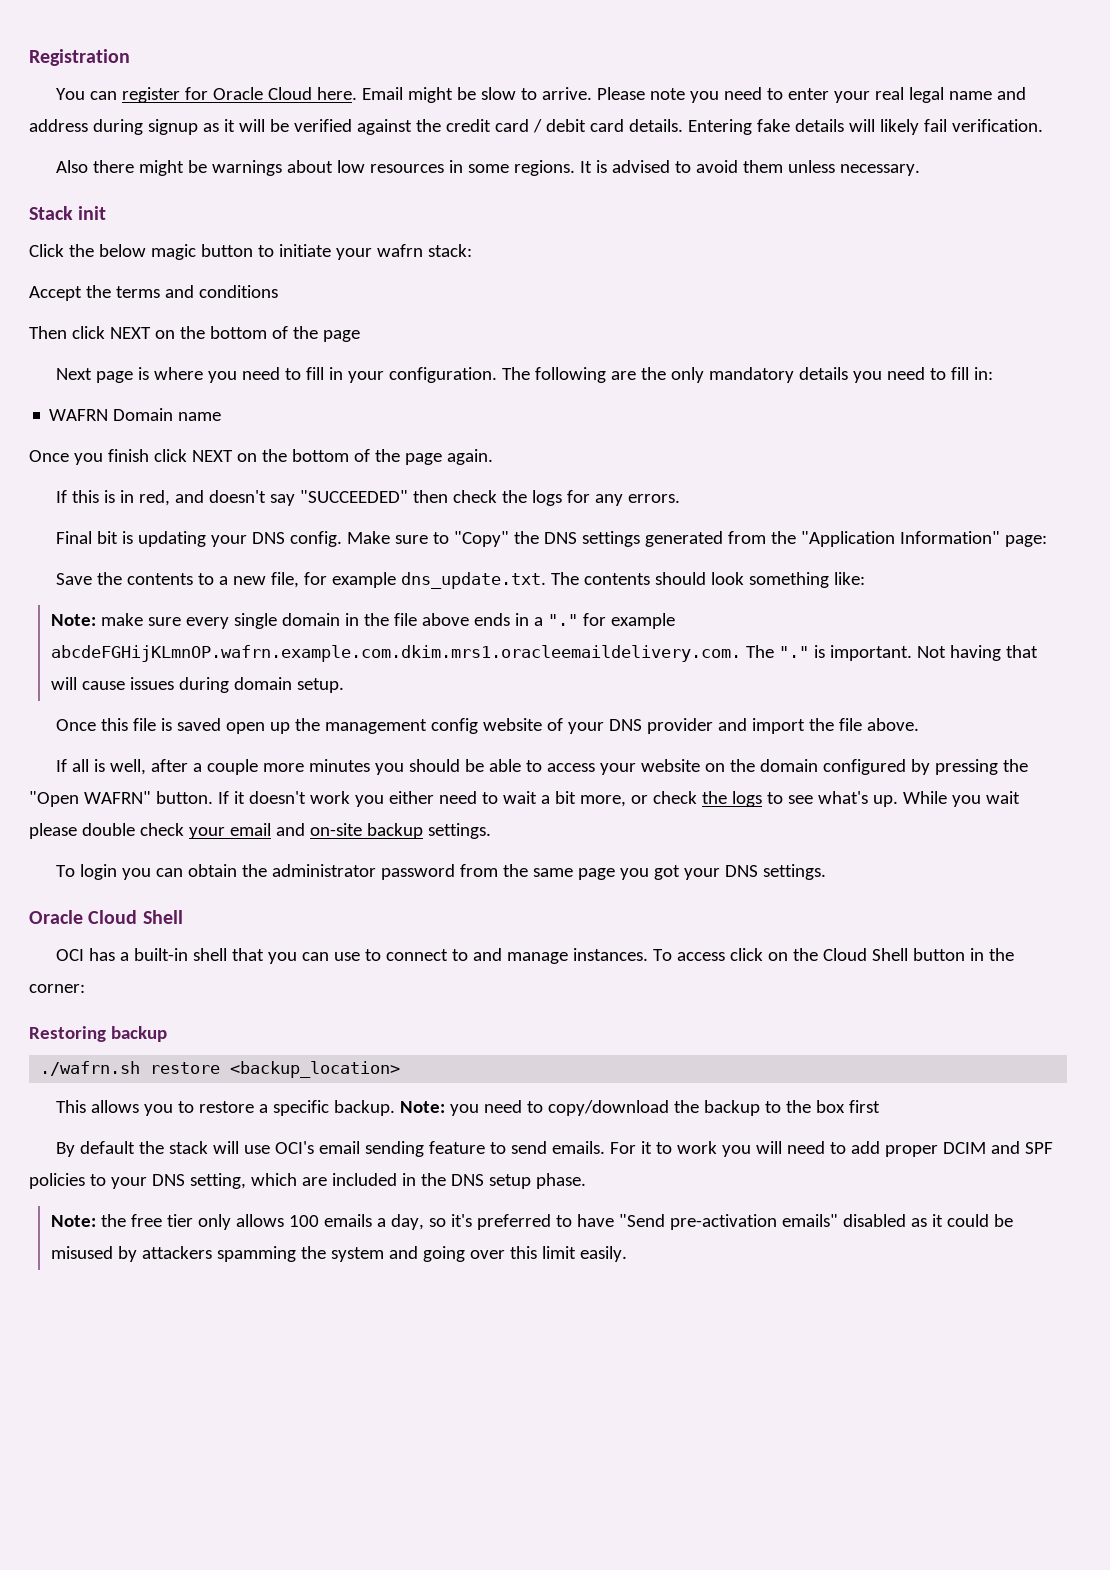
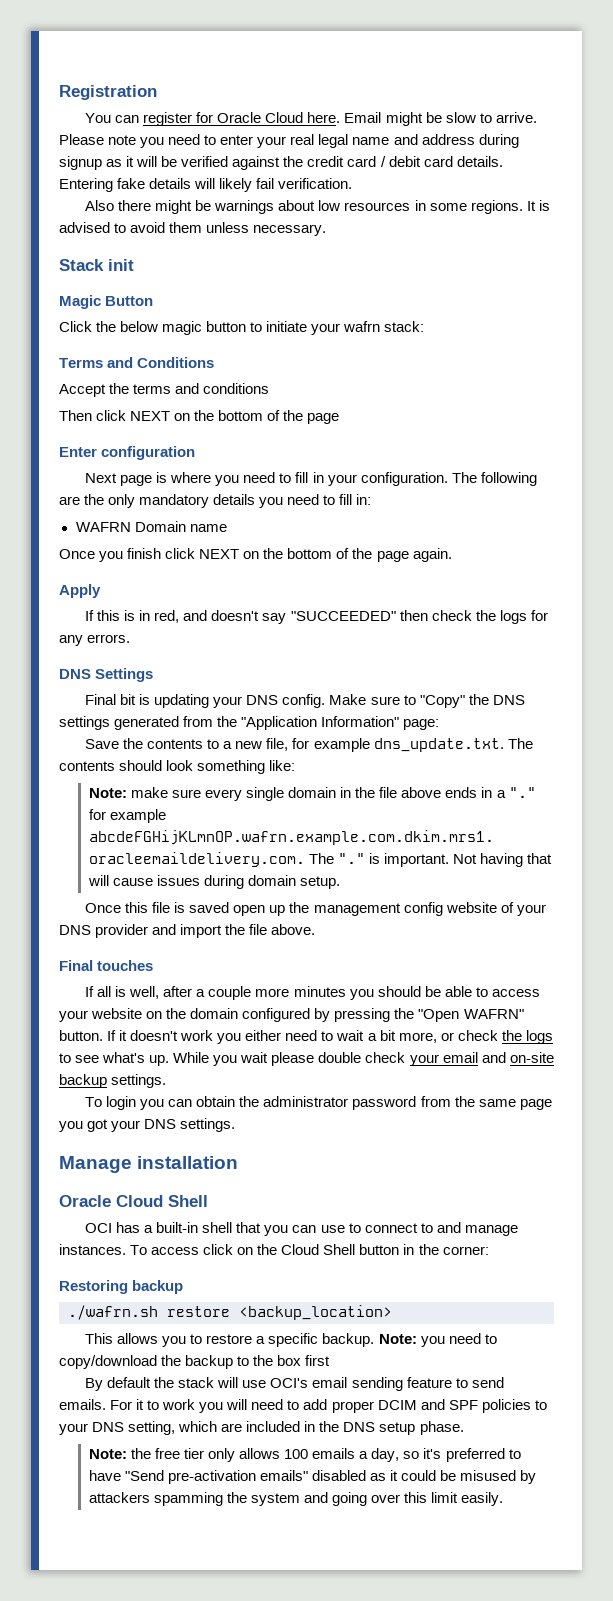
(107, 213) none -> [59,295,154,309] // Magic Button
(472, 250) none -> [59,357,215,368] // Terms and Conditions
(360, 336) none -> [59,446,196,460] // Enter configuration
(493, 457) none -> [59,584,101,598] // Apply
(681, 498) none -> [59,668,154,682] // DNS Settings
(920, 724) none -> [59,960,154,971] // Final touches
(827, 872) none -> [59,1156,239,1173] // Manage installation

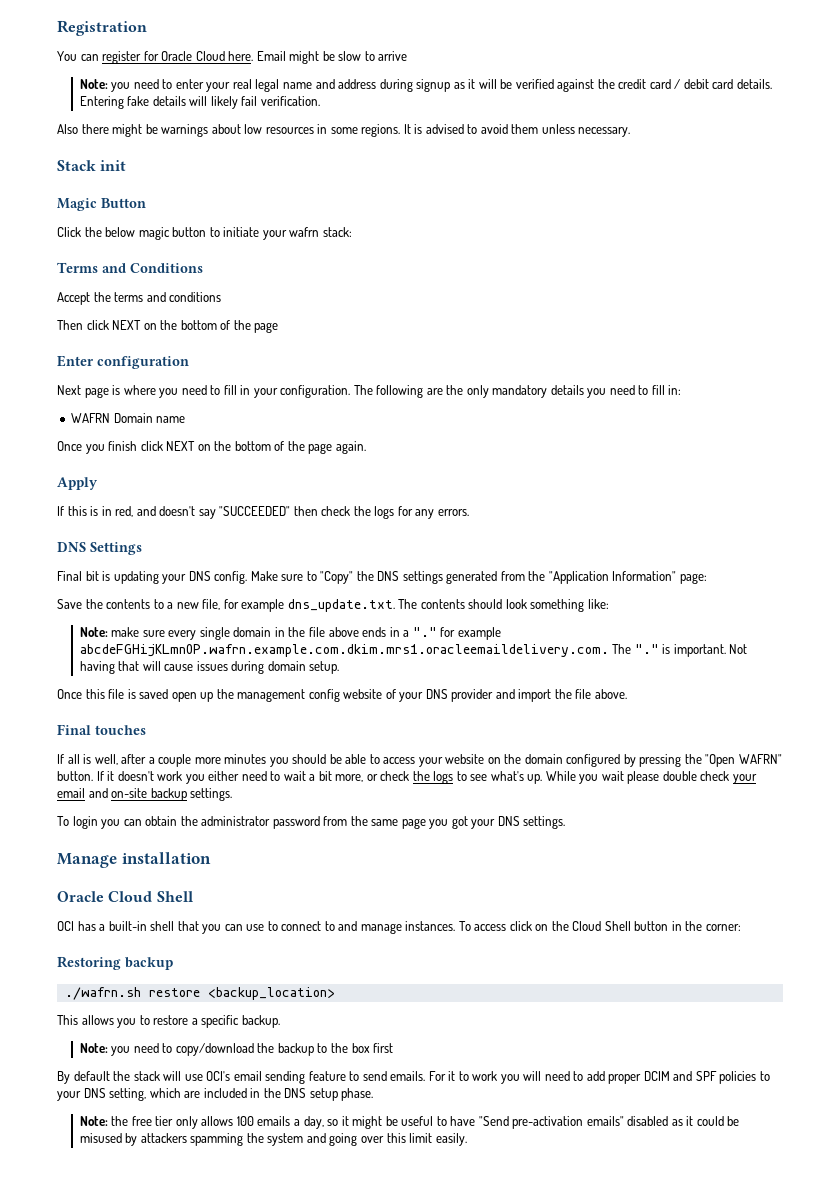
[495,112,537,123] [59,134,137,145] arrive. Please note -> [378,51,408,61] [79,79,108,89] arrive // Note:
(375, 1340) none -> (280, 1021) //
[423,1448,505,1462] it's preferred -> [341,1116,434,1129] it might be useful

